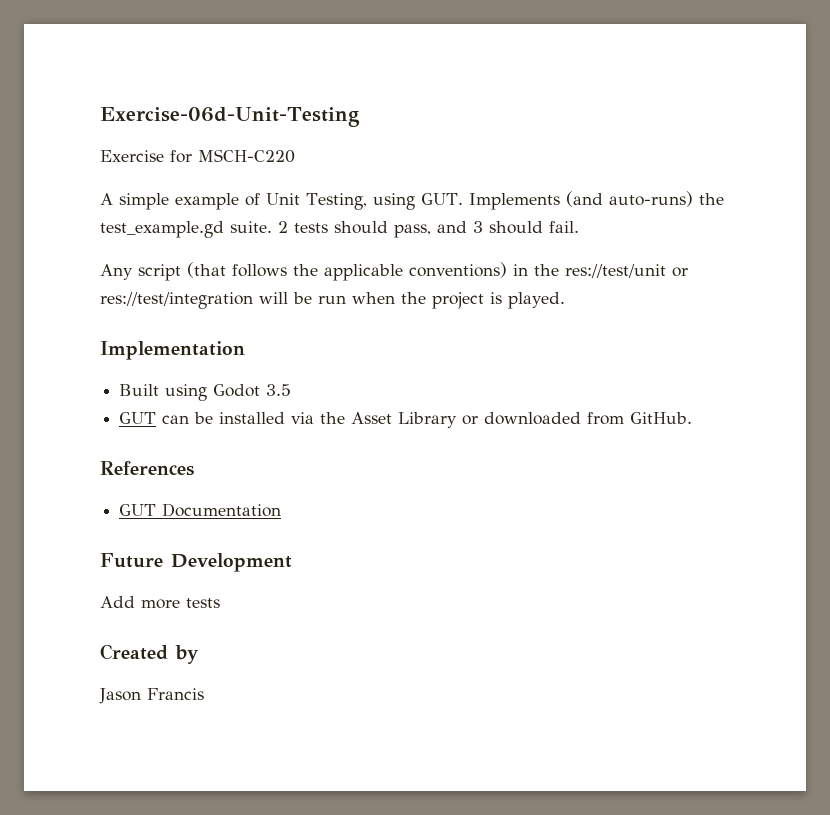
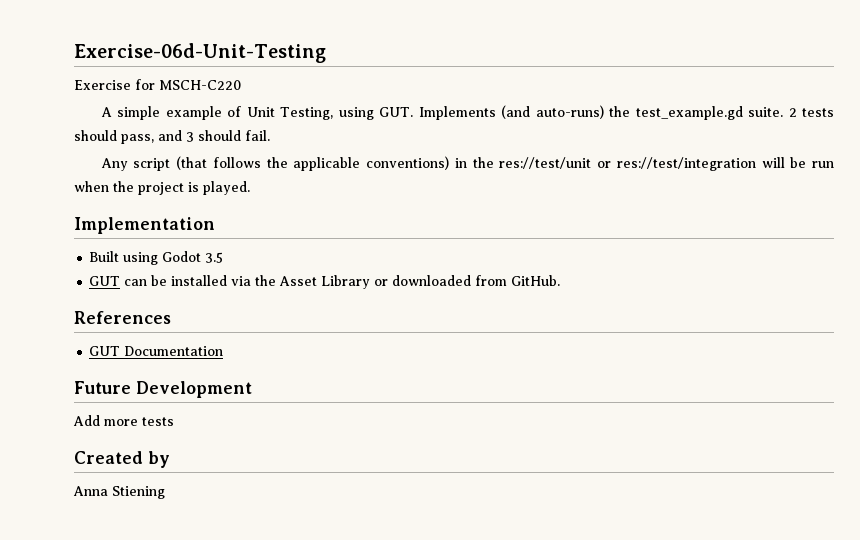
[99,688,204,704] Jason Francis -> [73,486,165,499] Anna Stiening

